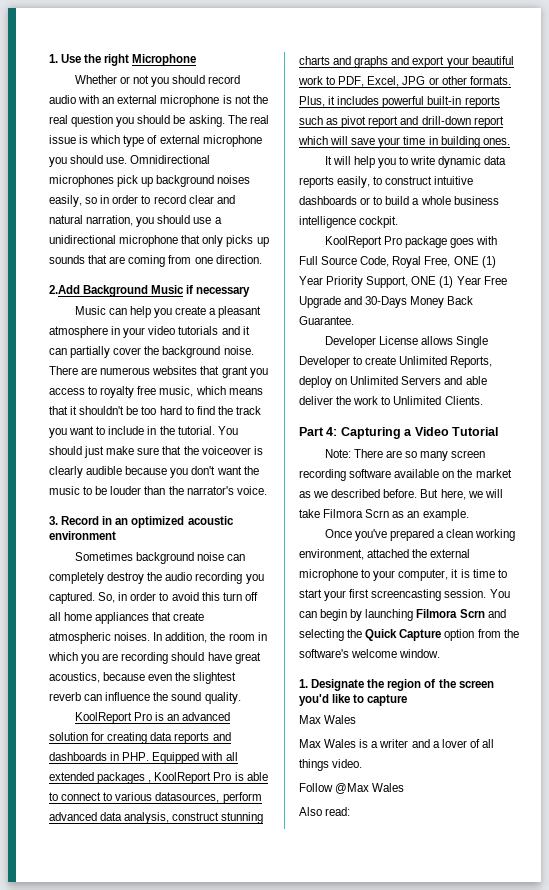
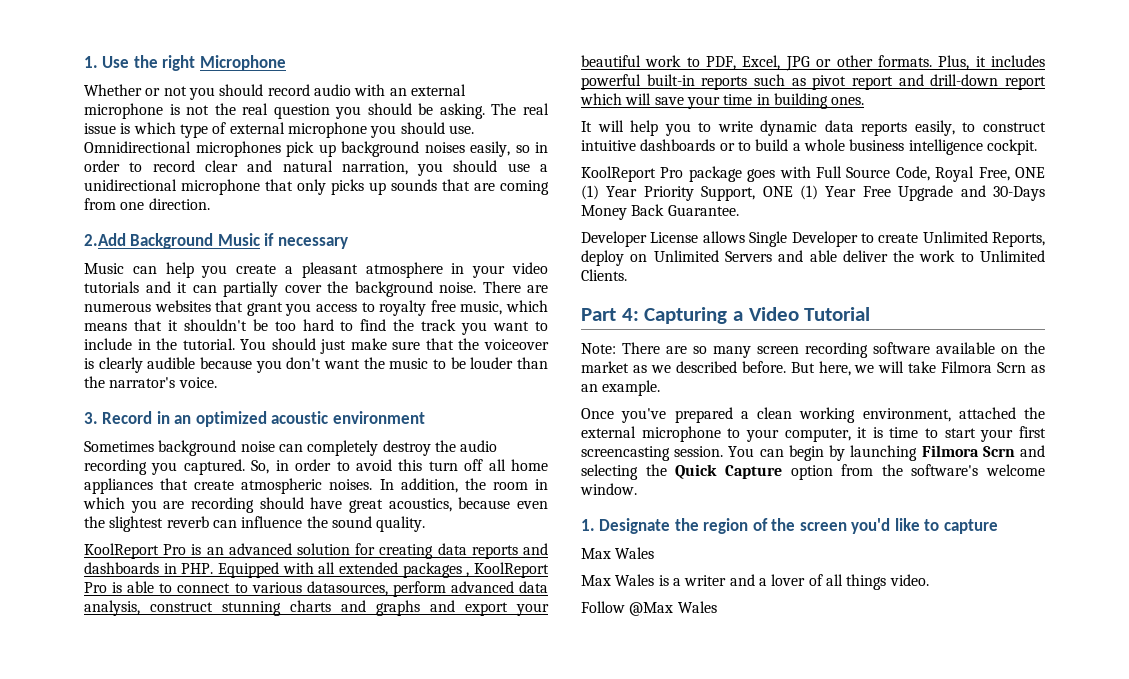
[299,807,351,816] // Also read: -> (717, 607) none

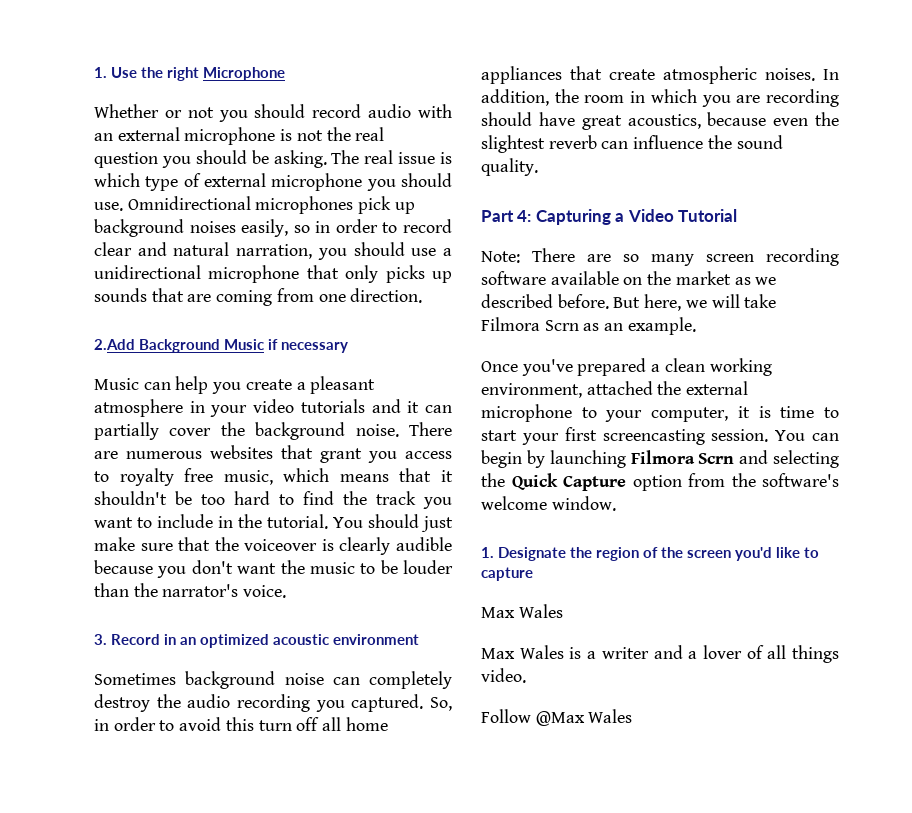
[84,543,548,559] [84,562,549,578] [84,581,548,597] [84,600,549,616] [581,55,1045,71] [581,74,1046,90] [580,93,865,109] [581,120,1046,136] [581,139,1037,155] [581,166,1045,182] [581,185,1045,201] [581,204,739,220] [581,231,1045,247] [581,250,1045,266] [581,269,627,281] // KoolReport Pro is an advanced solution for creating data reports and dashboards in PHP. Equipped with all extended packages , KoolReport Pro is able to connect to various datasources, perform advanced data analysis, construct stunning charts and graphs and export your beautiful work to PDF, Excel, JPG or other formats. Plus, it includes powerful built-in reports such as pivot report and drill-down report which will save your time in building ones. // It will help you to write dynamic data reports easily, to construct intuitive dashboards or to build a whole business intelligence cockpit. // KoolReport Pro package goes with Full Source Code, Royal Free, ONE (1) Year Priority Support, ONE (1) Year Free Upgrade and 30-Days Money Back Guarantee. // Developer License allows Single Developer to create Unlimited Reports, deploy on Unlimited Servers and able deliver the work to Unlimited Clients. -> (538, 167) none

